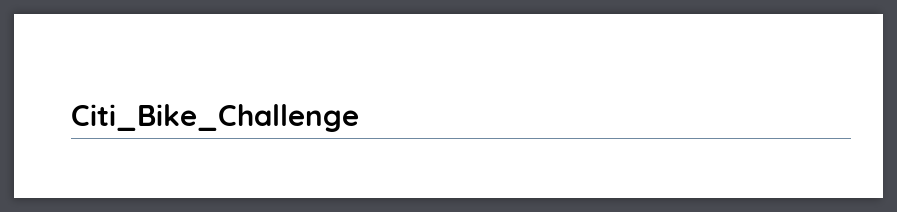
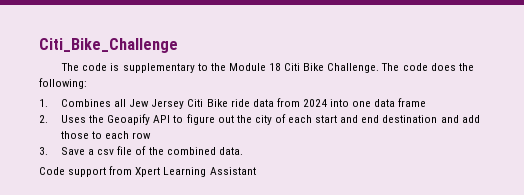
(359, 118) none -> [61,63,474,73] [39,78,87,89] [39,98,427,109] [39,114,480,125] [61,131,152,139] [39,146,243,155] [39,166,256,177] // The code is supplementary to the Module 18 Citi Bike Challenge. The code does the following: // 1. Combines all Jew Jersey Citi Bike ride data from 2024 into one data frame // 2. Uses the Geoapify API to figure out the city of each start and end destination and add those to each row // 3. Save a csv file of the combined data. // Code support from Xpert Learning Assistant

